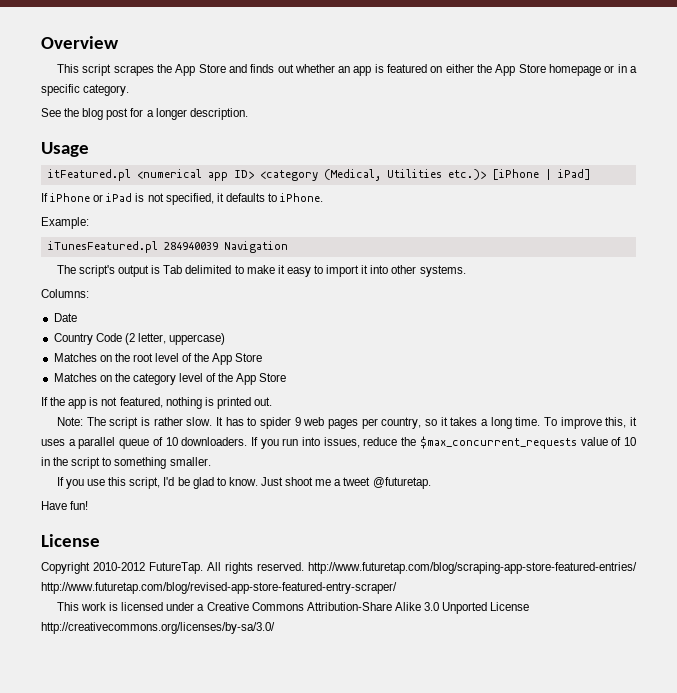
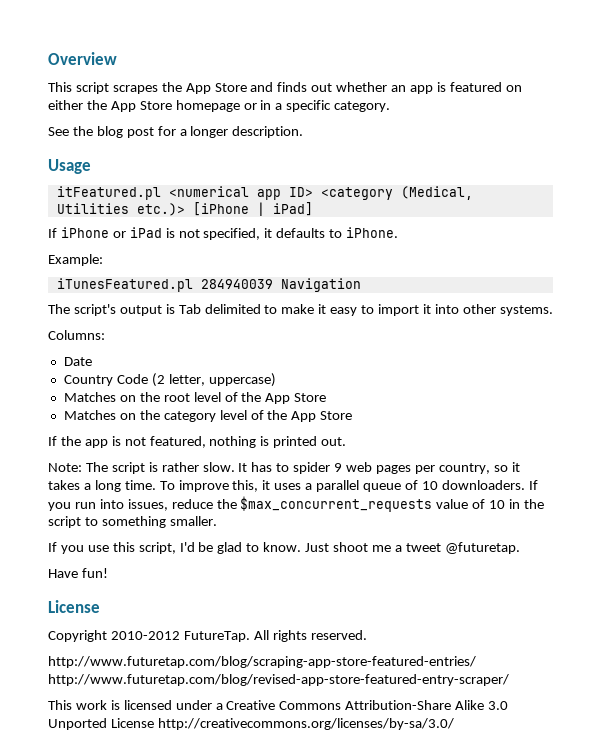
(304, 566) none -> (367, 635) //

